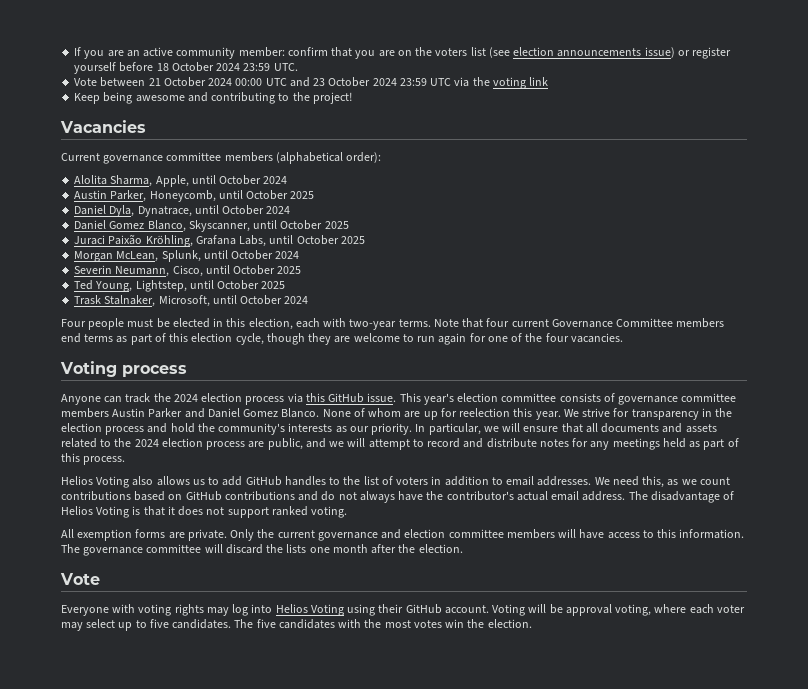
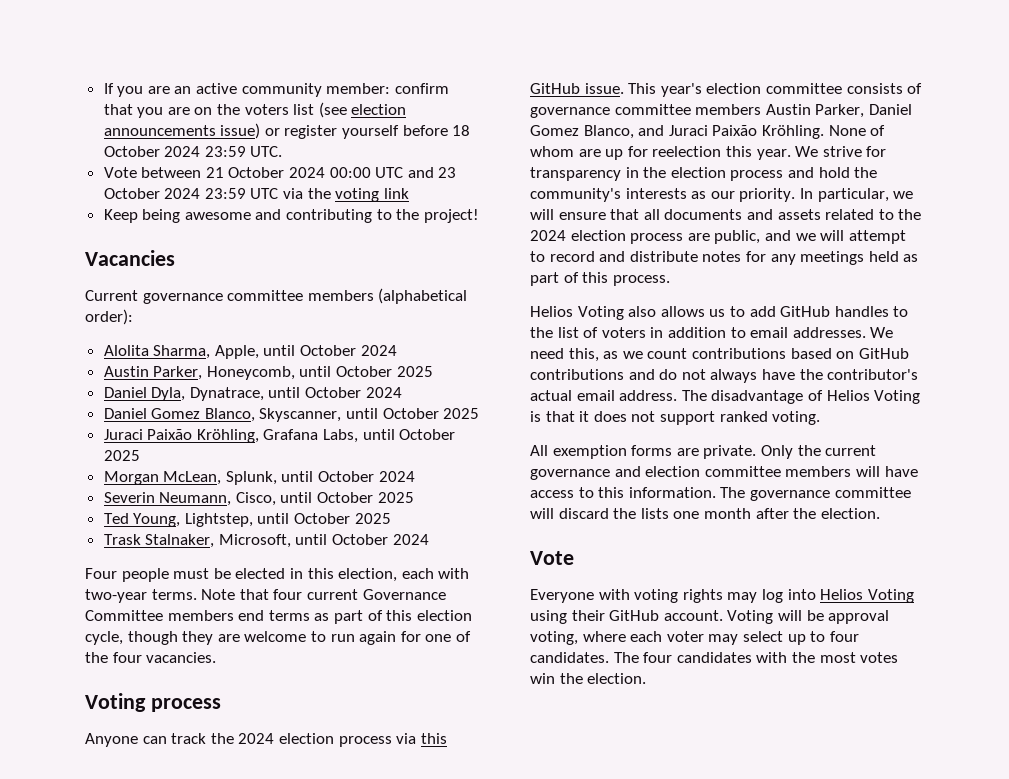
[148,408,320,418] Parker and Daniel Gomez Blanco. -> [815,104,912,118] [530,125,824,139] Parker, Daniel Gomez Blanco, and Juraci Paixão Kröhling.
[149,619,169,628] five -> [829,631,859,642] four
[256,619,276,628] five -> [643,652,673,663] four

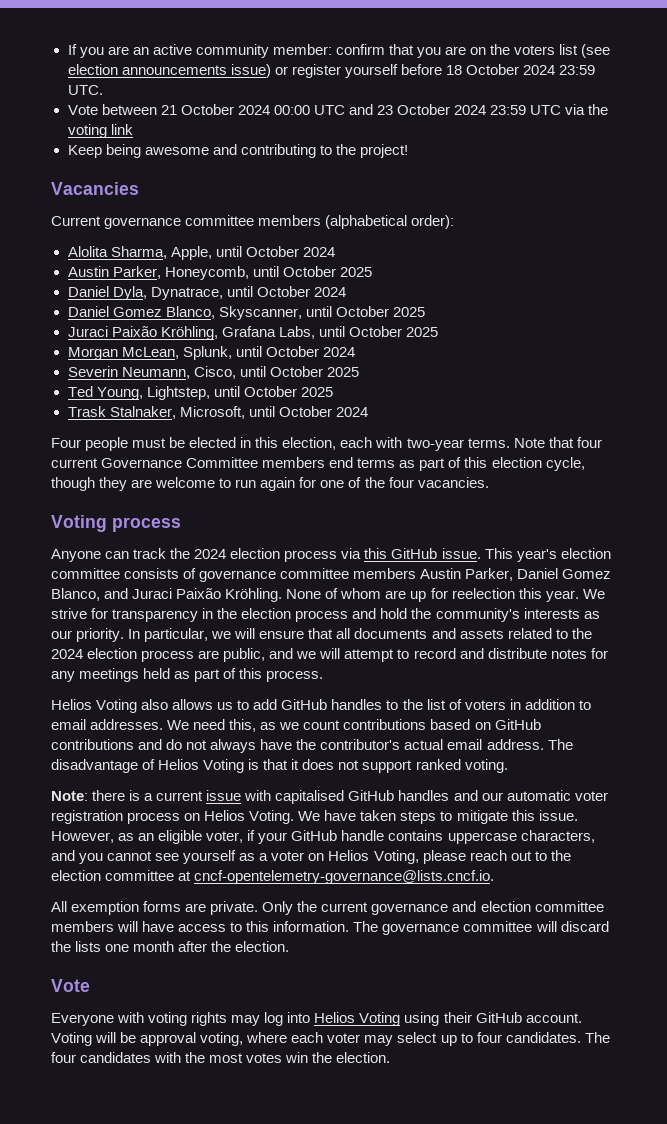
(821, 418) none -> [51,790,608,804] [51,810,578,824] [51,830,595,844] [51,850,571,864] [51,870,495,884] // Note: there is a current issue with capitalised GitHub handles and our automatic voter registration process on Helios Voting. We have taken steps to mitigate this issue. However, as an eligible voter, if your GitHub handle contains uppercase characters, and you cannot see yourself as a voter on Helios Voting, please reach out to the election committee at cncf-opentelemetry-governance@lists.cncf.io.

